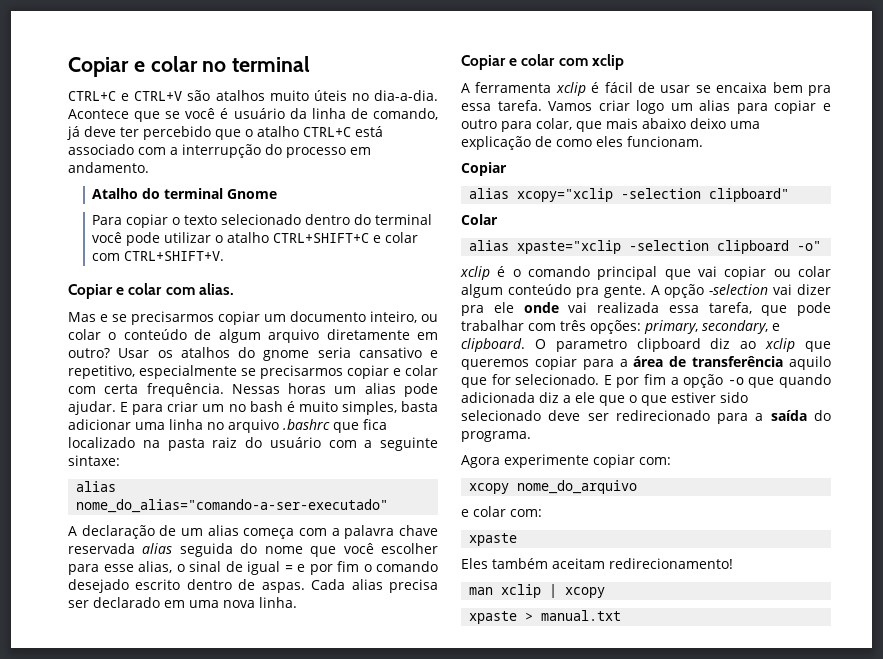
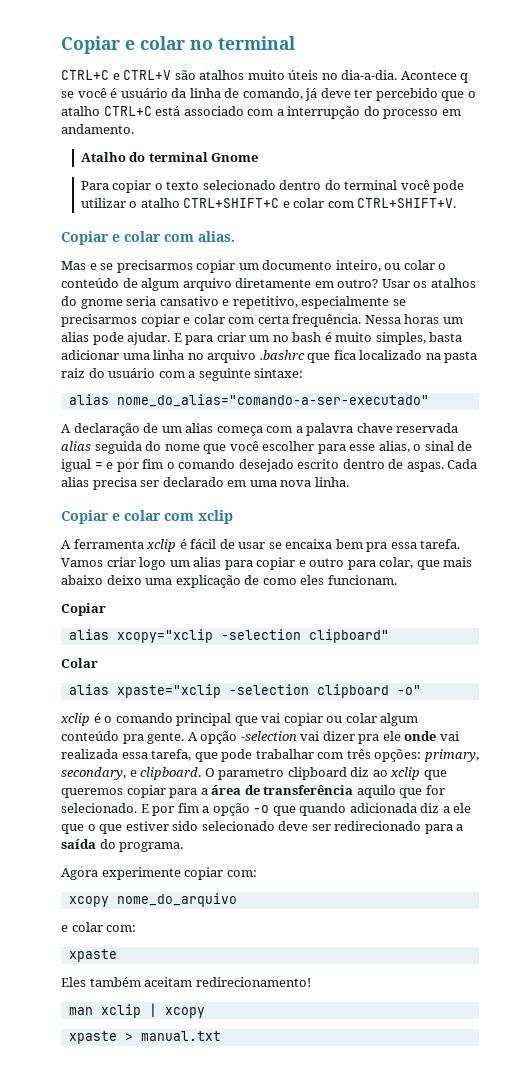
[134,111,161,122] que -> [460,73,469,83] q
[231,384,280,394] Nessas -> [364,315,401,324] Nessa

